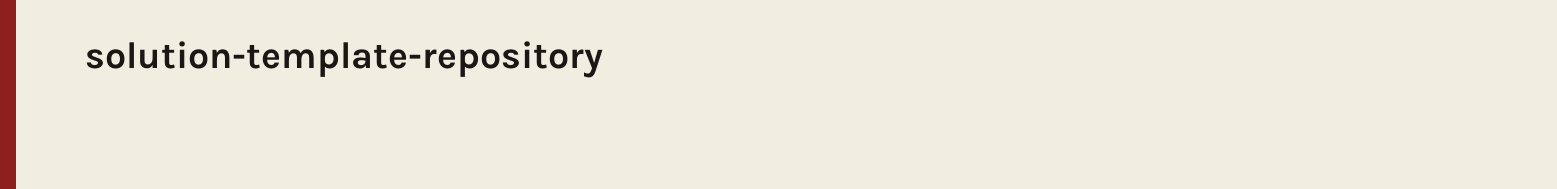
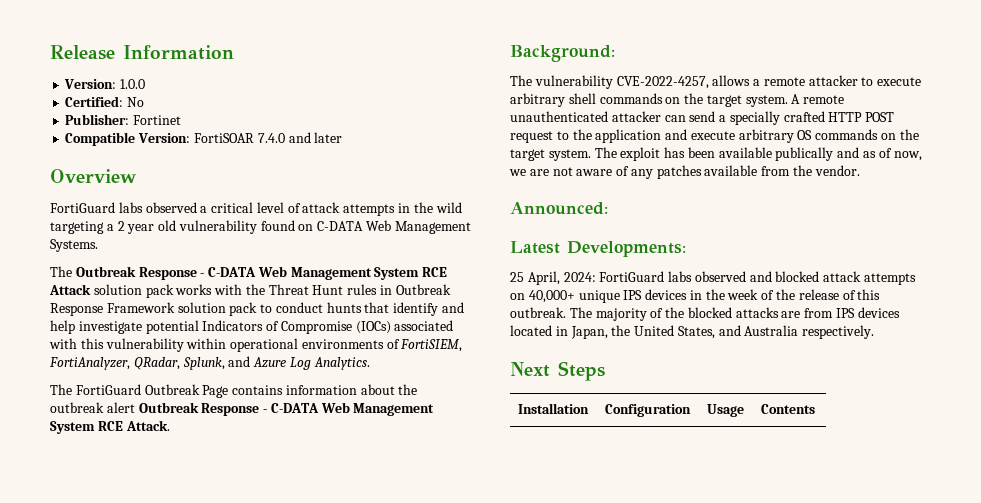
[85,41,603,78] solution-template-repository -> [50,45,234,60] [64,79,146,89] [65,96,145,107] [65,114,182,125] [65,132,343,146] [50,169,137,183] [50,202,462,216] [50,220,471,234] [50,239,98,252] [50,266,448,280] [49,284,451,298] [50,302,465,316] [50,320,454,334] [49,338,463,352] [49,356,370,370] [50,384,418,398] [50,402,435,416] [50,420,170,434] [510,45,615,62] [510,75,922,89] [510,93,845,107] [510,111,895,125] [510,129,919,143] [510,147,922,161] [509,165,860,179] [510,202,608,215] [510,241,686,257] [510,271,917,285] [510,289,881,303] [510,307,900,321] [510,325,875,339] [510,361,605,381] [518,403,590,414] [605,404,692,417] [707,404,745,417] [761,404,816,414] Release Information // Version: 1.0.0 // Certified: No // Publisher: Fortinet // Compatible Version: FortiSOAR 7.4.0 and later // Overview // FortiGuard labs observed a critical level of attack attempts in the wild targeting a 2 year old vulnerability found on C-DATA Web Management Systems. // The Outbreak Response - C-DATA Web Management System RCE Attack solution pack works with the Threat Hunt rules in Outbreak Response Framework solution pack to conduct hunts that identify and help investigate potential Indicators of Compromise (IOCs) associated with this vulnerability within operational environments of FortiSIEM, FortiAnalyzer, QRadar, Splunk, and Azure Log Analytics. // The FortiGuard Outbreak Page contains information about the outbreak alert Outbreak Response - C-DATA Web Management System RCE Attack. // Background: // The vulnerability CVE-2022-4257, allows a remote attacker to execute arbitrary shell commands on the target system. A remote unauthenticated attacker can send a specially crafted HTTP POST request to the application and execute arbitrary OS commands on the target system. The exploit has been available publically and as of now, we are not aware of any patches available from the vendor. // Announced: // Latest Developments: // 25 April, 2024: FortiGuard labs observed and blocked attack attempts on 40,000+ unique IPS devices in the week of the release of this outbreak. The majority of the blocked attacks are from IPS devices located in Japan, the United States, and Australia respectively. // Next Steps // Installation | Configuration | Usage | Contents

